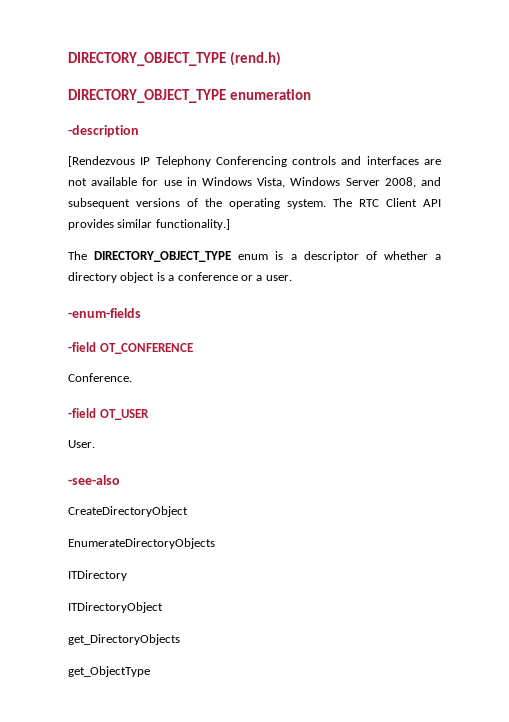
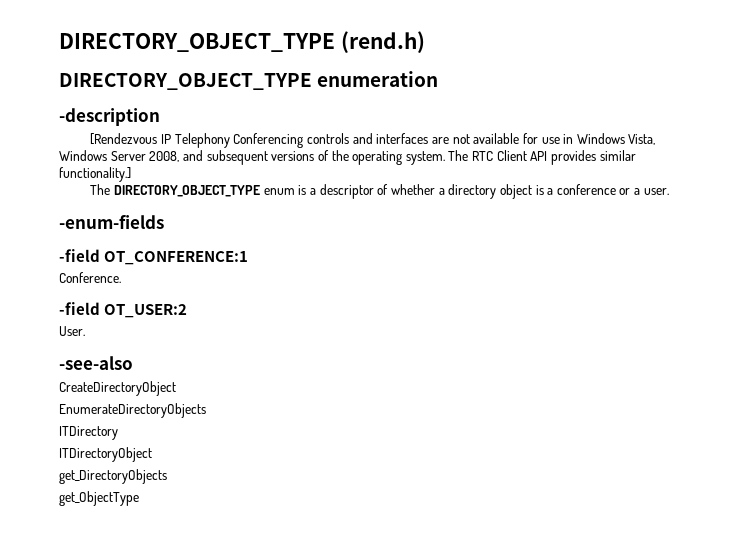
[99,343,193,354] OT_CONFERENCE -> [104,251,249,265] OT_CONFERENCE:1
[99,409,149,420] OT_USER -> [104,304,188,318] OT_USER:2

